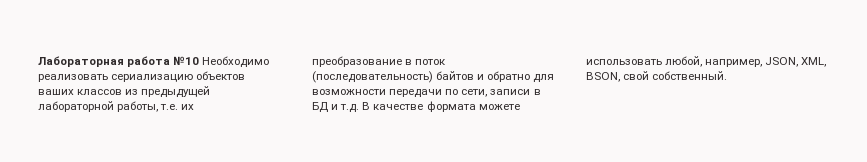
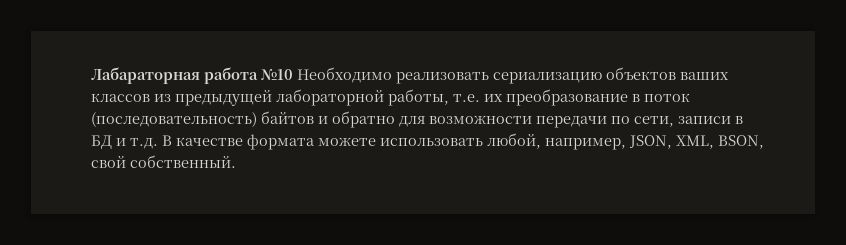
[38,56,124,67] Лабораторная -> [91,67,200,84] Лабараторная

